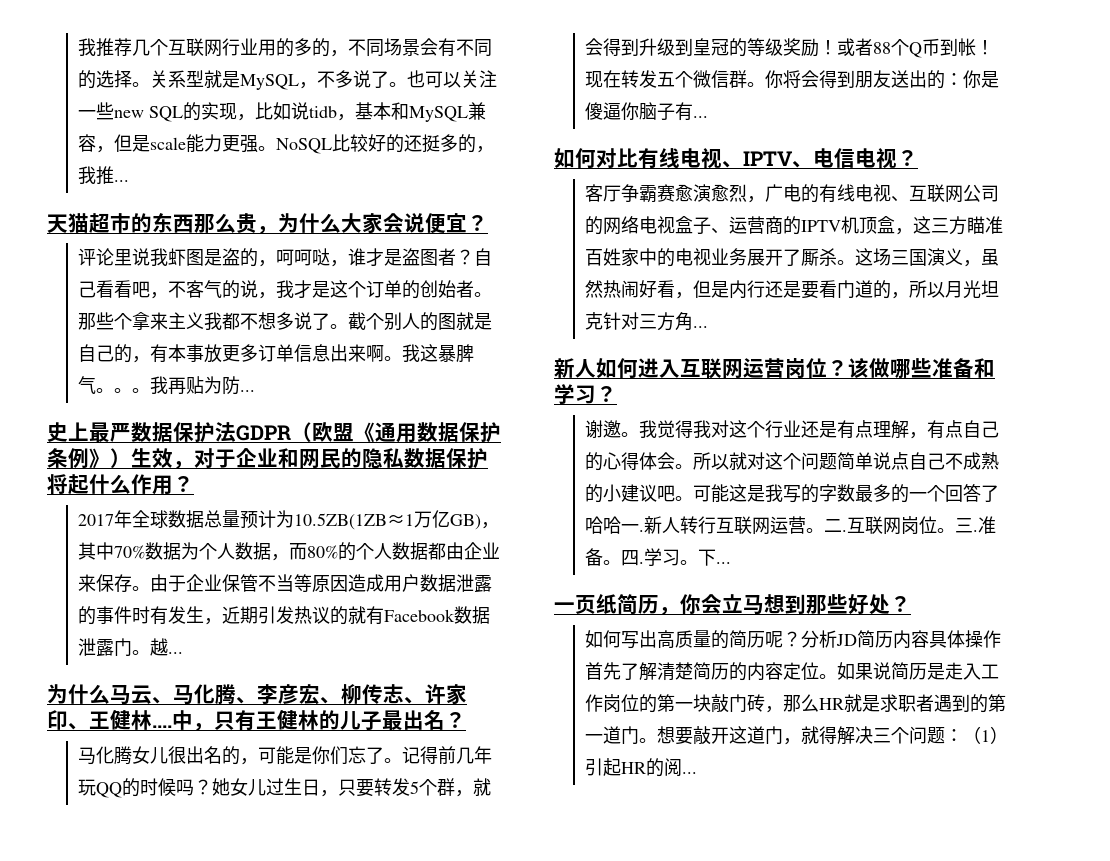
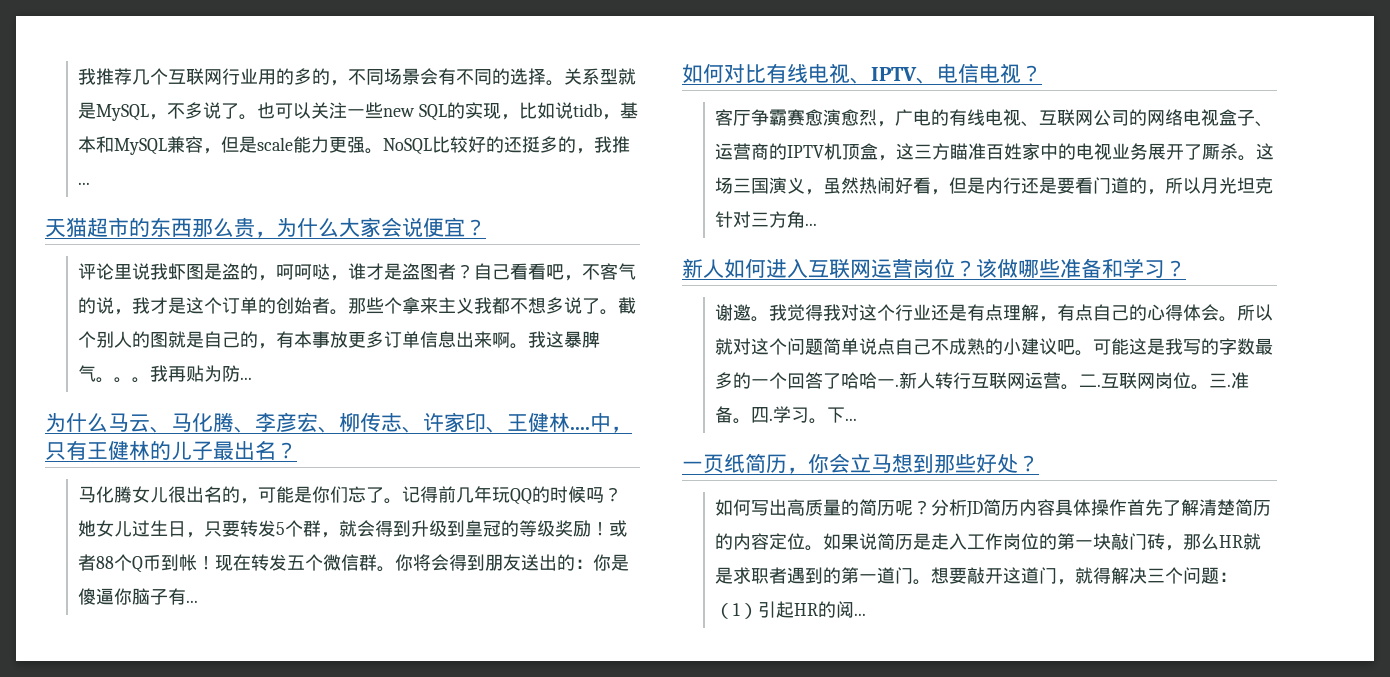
[47,422,501,443] [47,448,488,469] [47,474,194,495] [78,510,500,530] [78,542,501,561] [78,574,493,592] [78,606,491,625] [78,638,184,656] // 史上最严数据保护法GDPR（欧盟《通用数据保护条例》）生效，对于企业和网民的隐私数据保护将起什么作用？ // 2017年全球数据总量预计为10.5ZB(1ZB≈1万亿GB)，其中70%数据为个人数据，而80%的个人数据都由企业来保存。由于企业保管不当等原因造成用户数据泄露的事件时有发生，近期引发热议的就有Facebook数据泄露门。越... -> (253, 378) none

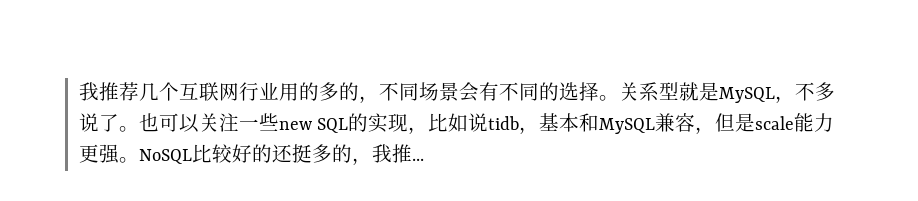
[45,217,486,238] [78,263,637,281] [78,297,637,315] [78,331,601,349] [78,365,253,383] [45,412,632,433] [45,440,297,460] [78,486,623,505] [78,520,628,538] [78,554,630,573] [78,588,199,605] [682,63,1042,84] [715,109,1274,127] [715,143,1275,161] [715,177,1274,195] [715,211,818,228] [682,258,1186,278] [715,304,1274,322] [715,338,1274,356] [715,372,1250,390] [715,406,858,424] [682,453,1039,474] [715,499,1272,518] [715,533,1262,551] [715,567,1238,585] [715,601,867,619] // 天猫超市的东西那么贵，为什么大家会说便宜？ // 评论里说我虾图是盗的，呵呵哒，谁才是盗图者？自己看看吧，不客气的说，我才是这个订单的创始者。那些个拿来主义我都不想多说了。截个别人的图就是自己的，有本事放更多订单信息出来啊。我这暴脾气。。。我再贴为防... // 为什么马云、马化腾、李彦宏、柳传志、许家印、王健林....中，只有王健林的儿子最出名？ // 马化腾女儿很出名的，可能是你们忘了。记得前几年玩QQ的时候吗？她女儿过生日，只要转发5个群，就会得到升级到皇冠的等级奖励！或者88个Q币到帐！现在转发五个微信群。你将会得到朋友送出的：你是傻逼你脑子有... // 如何对比有线电视、IPTV、电信电视？ // 客厅争霸赛愈演愈烈，广电的有线电视、互联网公司的网络电视盒子、运营商的IPTV机顶盒，这三方瞄准百姓家中的电视业务展开了厮杀。这场三国演义，虽然热闹好看，但是内行还是要看门道的，所以月光坦克针对三方角... // 新人如何进入互联网运营岗位？该做哪些准备和学习？ // 谢邀。我觉得我对这个行业还是有点理解，有点自己的心得体会。所以就对这个问题简单说点自己不成熟的小建议吧。可能这是我写的字数最多的一个回答了哈哈一.新人转行互联网运营。二.互联网岗位。三.准备。四.学习。下... // 一页纸简历，你会立马想到那些好处？ // 如何写出高质量的简历呢？分析JD简历内容具体操作首先了解清楚简历的内容定位。如果说简历是走入工作岗位的第一块敲门砖，那么HR就是求职者遇到的第一道门。想要敲开这道门，就得解决三个问题：（1）引起HR的阅... -> (424, 159) none

